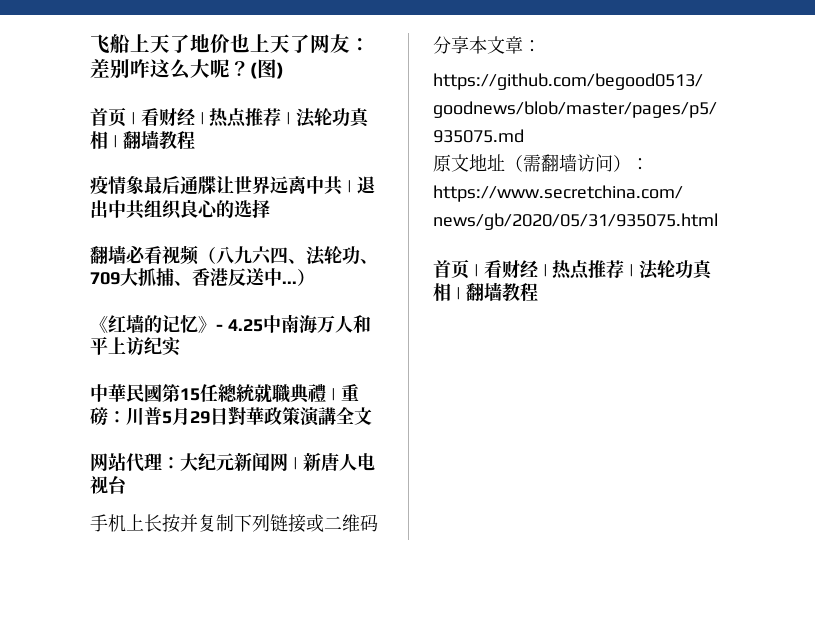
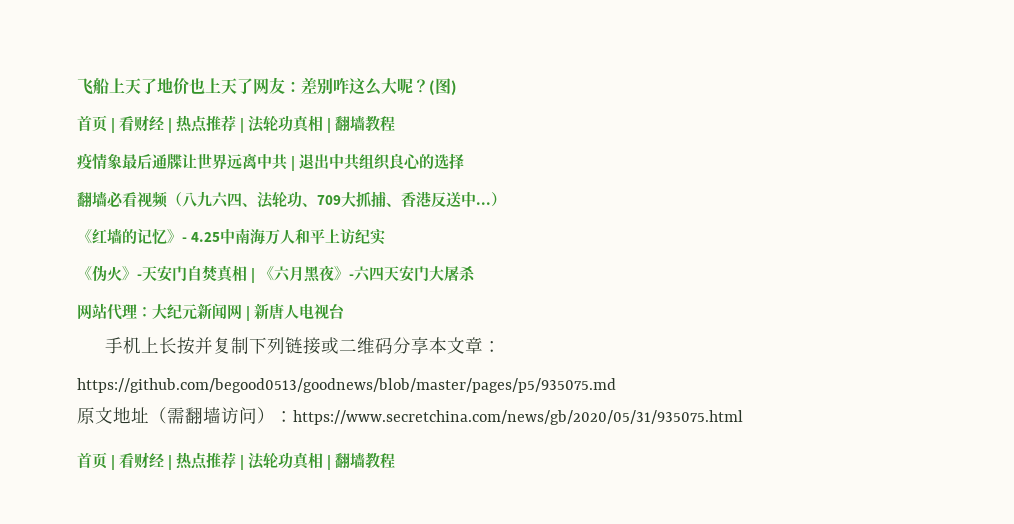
[90,383,359,404] [90,406,372,427] 中華民國第15任總統就職典禮 | 重磅：川普5月29日對華政策演講全文 -> [77,265,476,283] 《伪火》-天安门自焚真相 | 《六月黑夜》-六四天安门大屠杀

